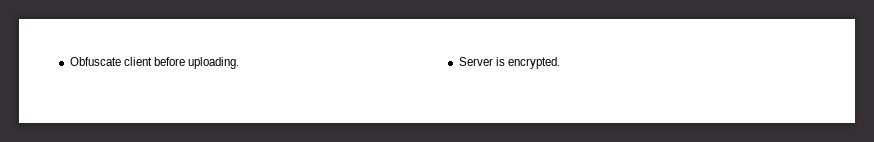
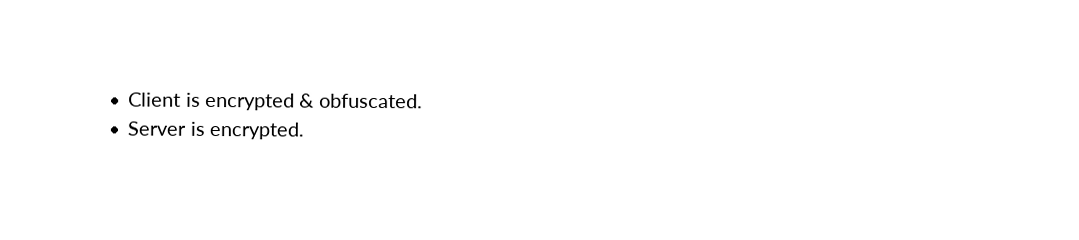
[69,57,239,69] Obfuscate client before uploading. -> [128,92,423,111] Client is encrypted & obfuscated.

